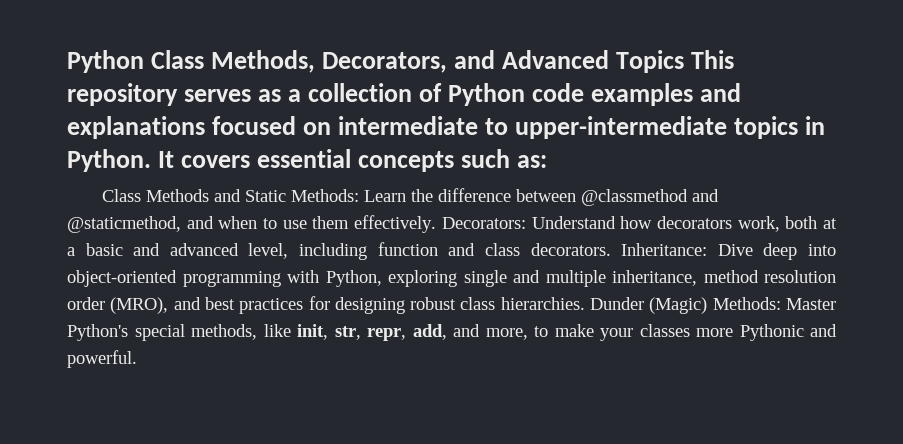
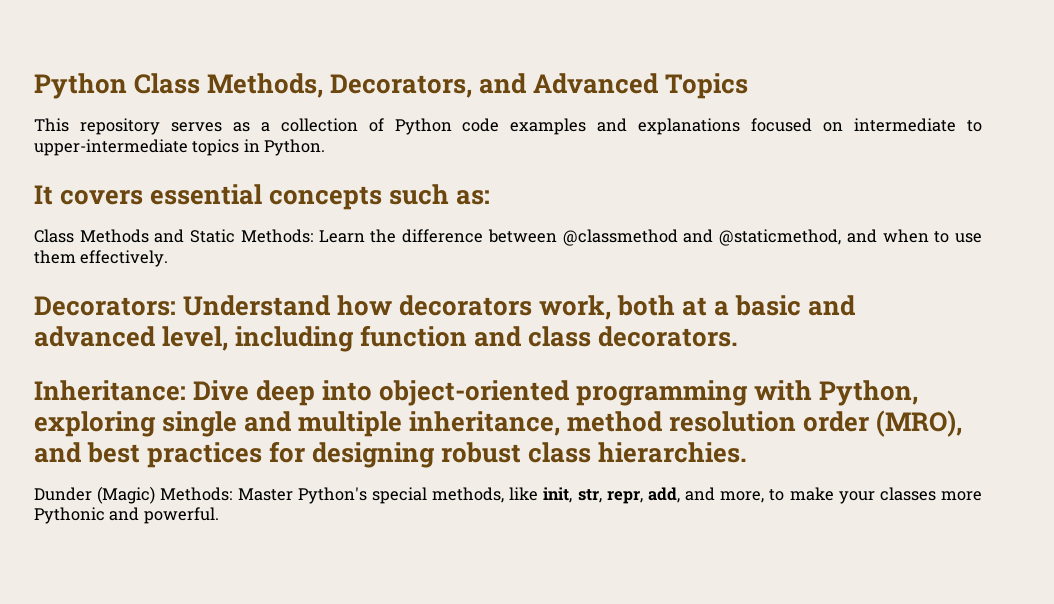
(685, 61) none -> (749, 86) //
(151, 160) none -> (326, 147) //
(437, 224) none -> (169, 258) //
(611, 249) none -> (739, 336) //
(585, 303) none -> (748, 452) //

